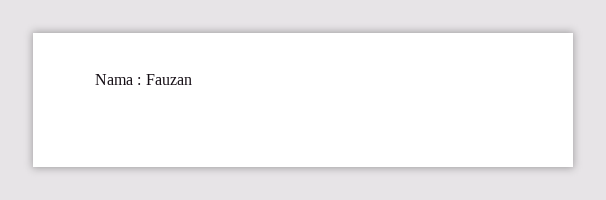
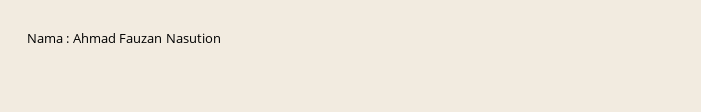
[145,74,192,85] Fauzan -> [72,33,221,43] Ahmad Fauzan Nasution

